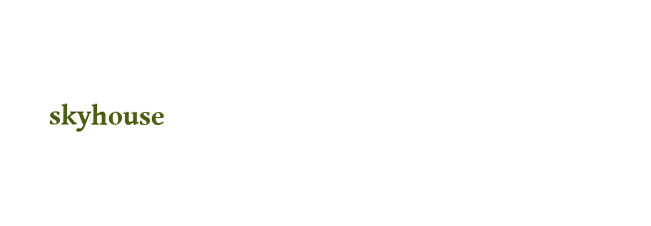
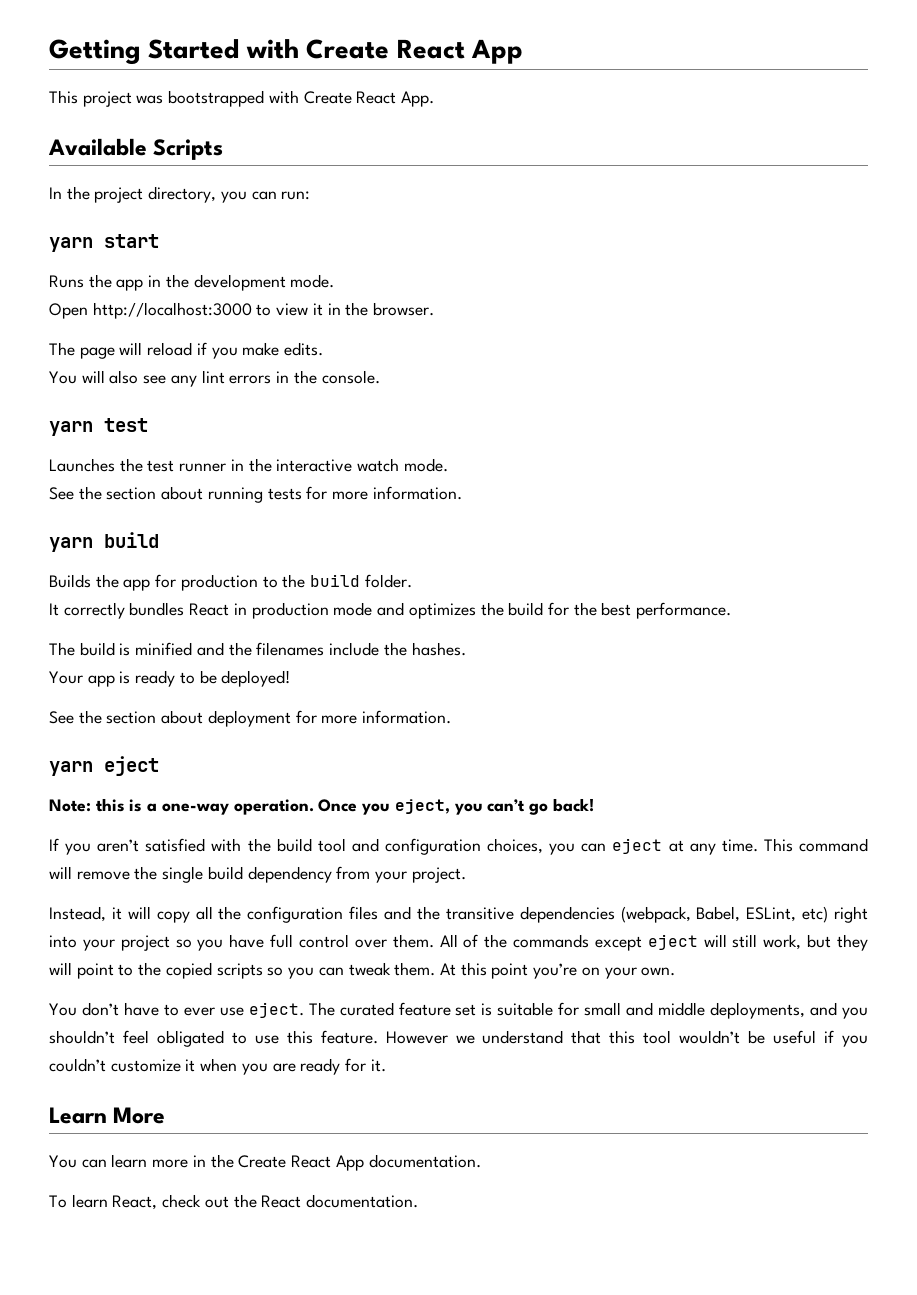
[48,103,166,133] skyhouse -> [49,39,524,65] [49,90,435,107] [48,138,224,160] [49,186,311,203] [49,234,159,252] [49,274,335,291] [49,302,435,319] [49,342,324,359] [49,370,380,387] [49,418,148,436] [49,458,448,472] [49,486,462,503] [49,532,159,552] [49,574,412,591] [49,602,732,619] [49,642,466,656] [49,670,291,687] [49,710,452,727] [49,756,159,776] [49,798,594,815] [49,838,868,855] [49,866,466,883] [49,906,868,923] [49,934,869,951] [49,962,676,979] [49,1002,868,1019] [49,1030,869,1047] [49,1058,386,1075] [49,1107,166,1124] [49,1154,481,1171] [49,1194,419,1210] Getting Started with Create React App // This project was bootstrapped with Create React App. // Available Scripts // In the project directory, you can run: // yarn start // Runs the app in the development mode. // Open http://localhost:3000 to view it in the browser. // The page will reload if you make edits. // You will also see any lint errors in the console. // yarn test // Launches the test runner in the interactive watch mode. // See the section about running tests for more information. // yarn build // Builds the app for production to the build folder. // It correctly bundles React in production mode and optimizes the build for the best performance. // The build is minified and the filenames include the hashes. // Your app is ready to be deployed! // See the section about deployment for more information. // yarn eject // Note: this is a one-way operation. Once you eject, you can’t go back! // If you aren’t satisfied with the build tool and configuration choices, you can eject at any time. This command will remove the single build dependency from your project. // Instead, it will copy all the configuration files and the transitive dependencies (webpack, Babel, ESLint, etc) right into your project so you have full control over them. All of the commands except eject will still work, but they will point to the copied scripts so you can tweak them. At this point you’re on your own. // You don’t have to ever use eject. The curated feature set is suitable for small and middle deployments, and you shouldn’t feel obligated to use this feature. However we understand that this tool wouldn’t be useful if you couldn’t customize it when you are ready for it. // Learn More // You can learn more in the Create React App documentation. // To learn React, check out the React documentation.

